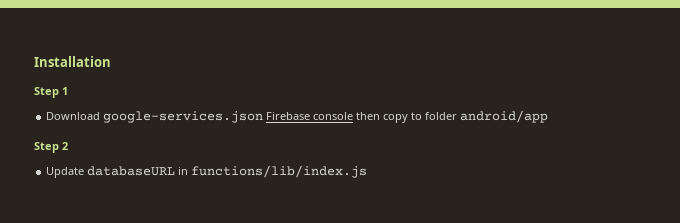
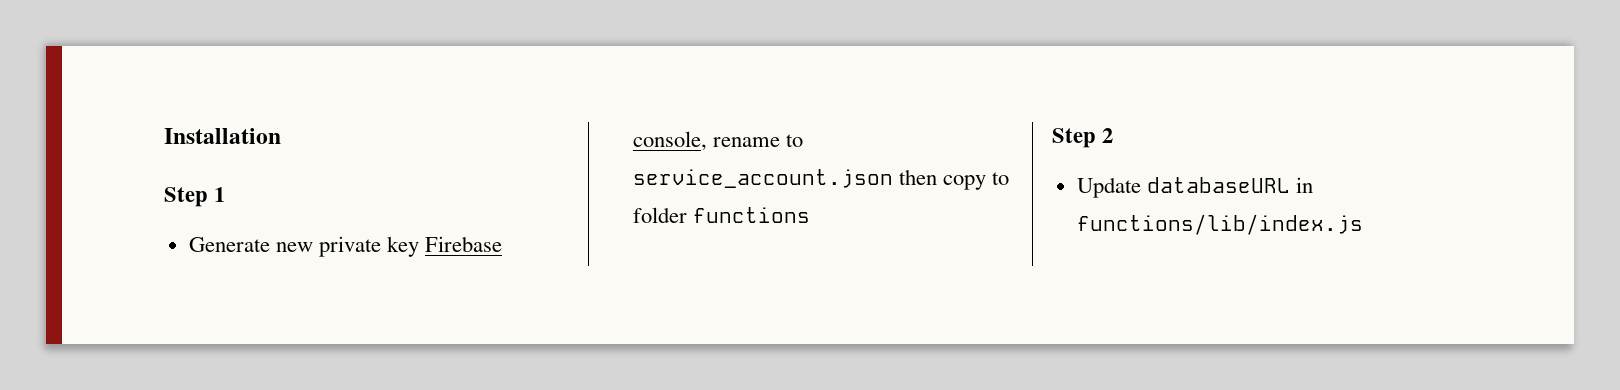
[46,111,354,123] Download google-services.json Firebase console -> [188,236,503,257] [632,131,803,151] [632,169,893,188] Generate new private key Firebase console, rename to service_account.json
[460,110,549,123] android/app -> [692,207,810,223] functions

